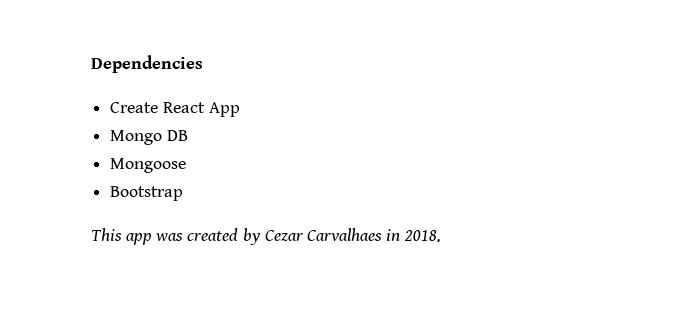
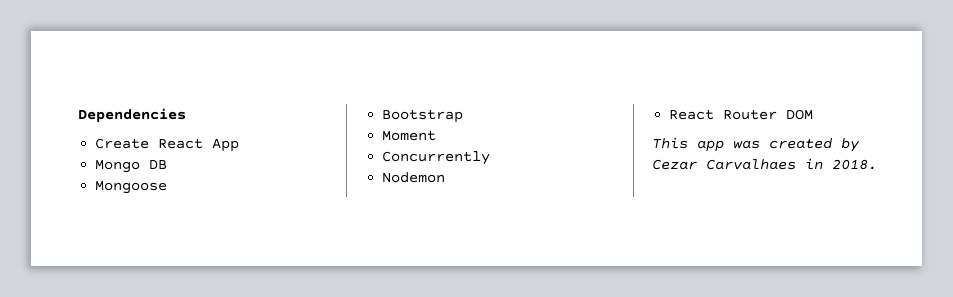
(184, 193) none -> [382,130,437,141] [382,151,491,165] [382,172,446,183] [669,109,814,120] // Moment // Concurrently // Nodemon // React Router DOM

